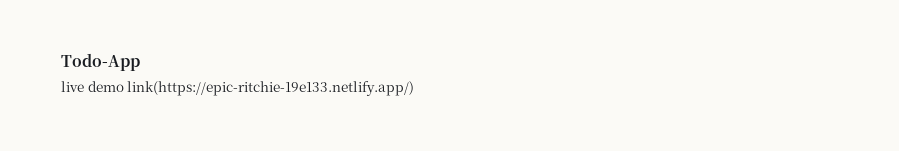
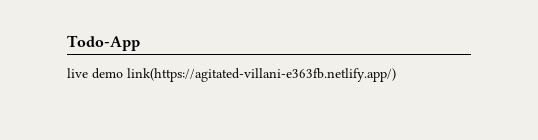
[127,81,415,96] link(https://epic-ritchie-19e133.netlify.app/) -> [127,68,396,82] link(https://agitated-villani-e363fb.netlify.app/)

